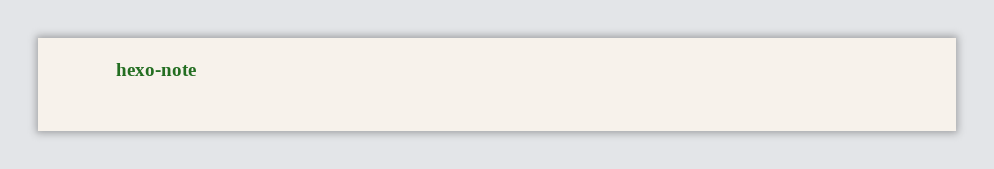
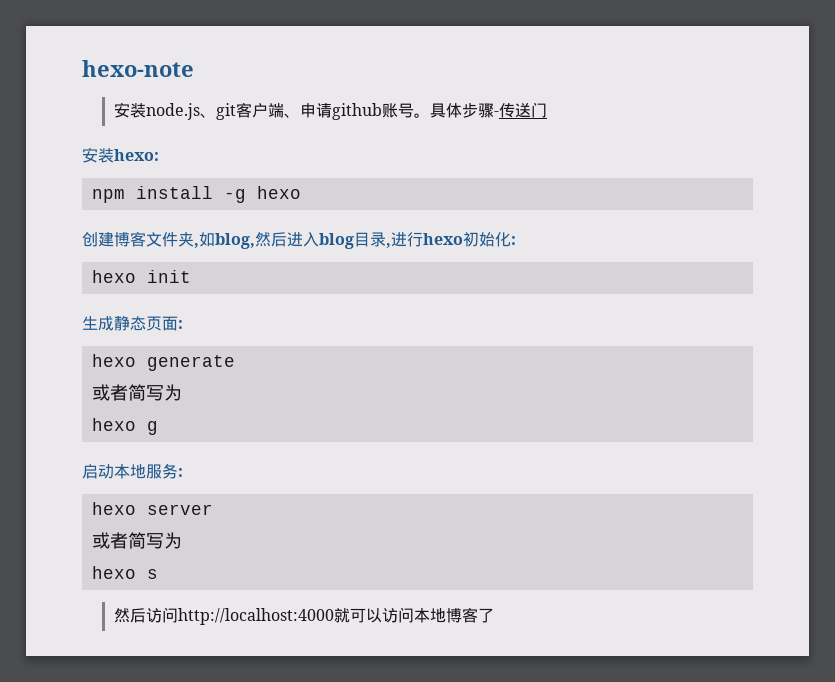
(196, 69) none -> [113,102,547,120] [82,147,159,163] [91,186,301,203] [82,231,516,249] [91,270,191,283] [82,315,183,331] [91,354,235,371] [91,384,182,401] [91,418,158,435] [82,463,183,479] [91,502,213,515] [91,532,182,549] [91,566,158,579] [113,607,494,625] // 安装node.js、git客户端、申请github账号。具体步骤-传送门 // 安装hexo: // npm install -g hexo // 创建博客文件夹,如blog,然后进入blog目录,进行hexo初始化: // hexo init // 生成静态页面: // hexo generate // 或者简写为 // hexo g // 启动本地服务: // hexo server // 或者简写为 // hexo s // 然后访问http://localhost:4000就可以访问本地博客了

